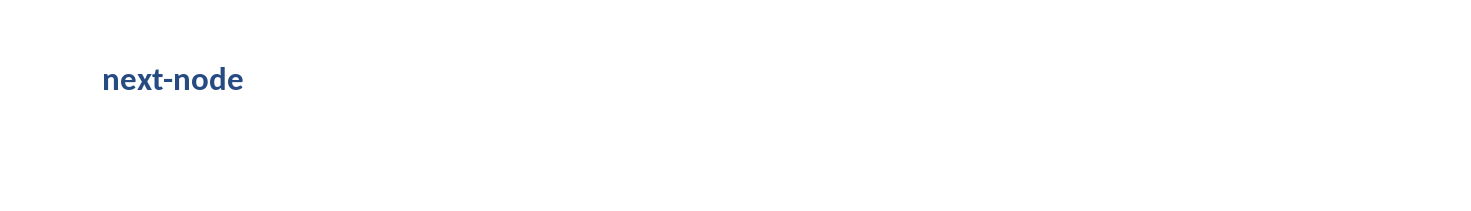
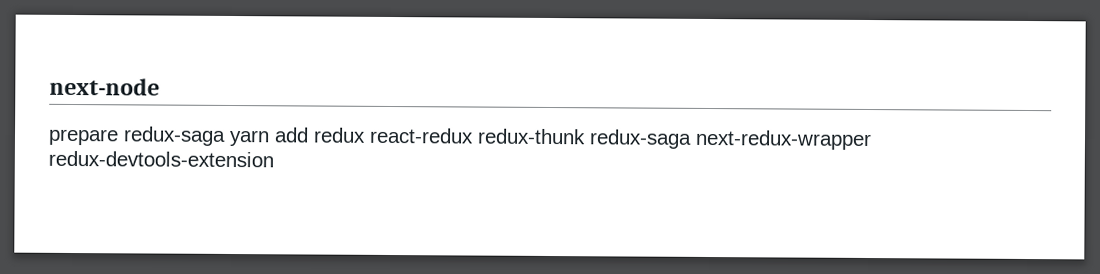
(244, 78) none -> [48,126,872,151] [48,150,274,168] // prepare redux-saga yarn add redux react-redux redux-thunk redux-saga next-redux-wrapper redux-devtools-extension

